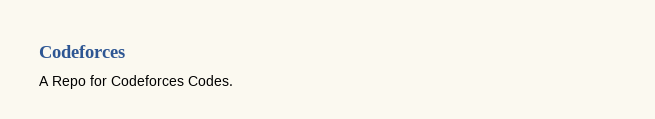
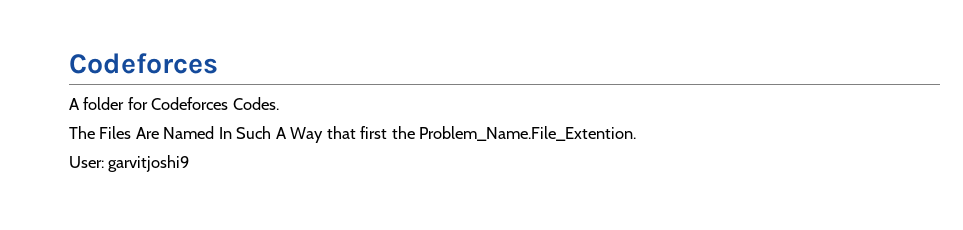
[52,76,86,89] Repo -> [83,97,125,110] folder
(233, 80) none -> [69,126,637,143] [69,155,190,172] // The Files Are Named In Such A Way that first the Problem_Name.File_Extention. // User: garvitjoshi9

